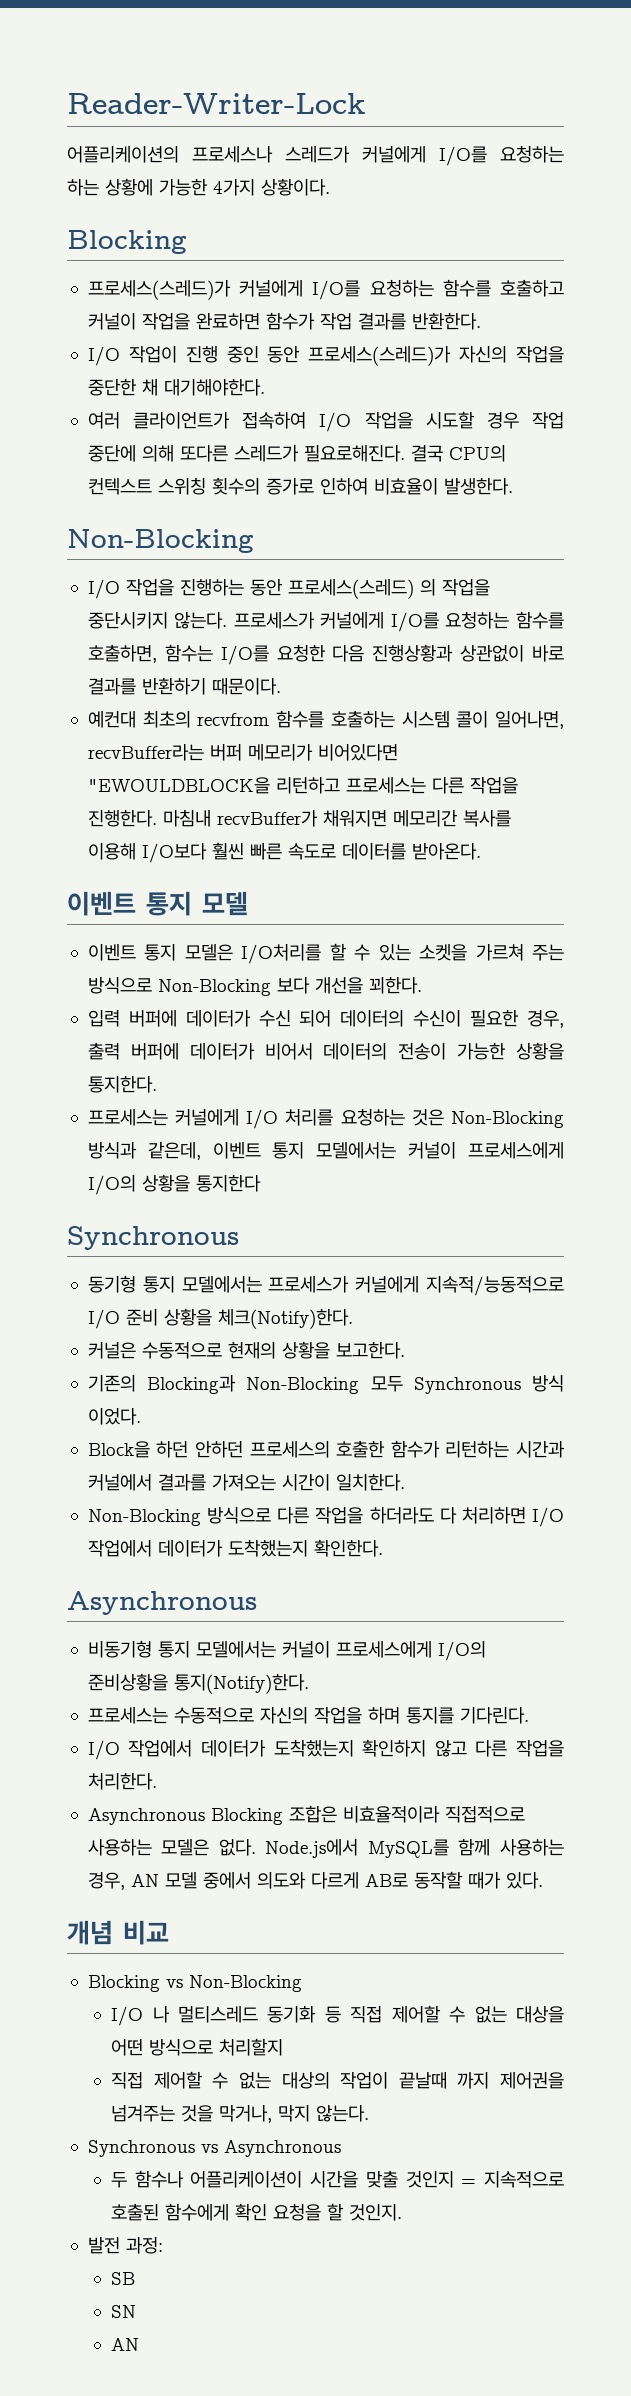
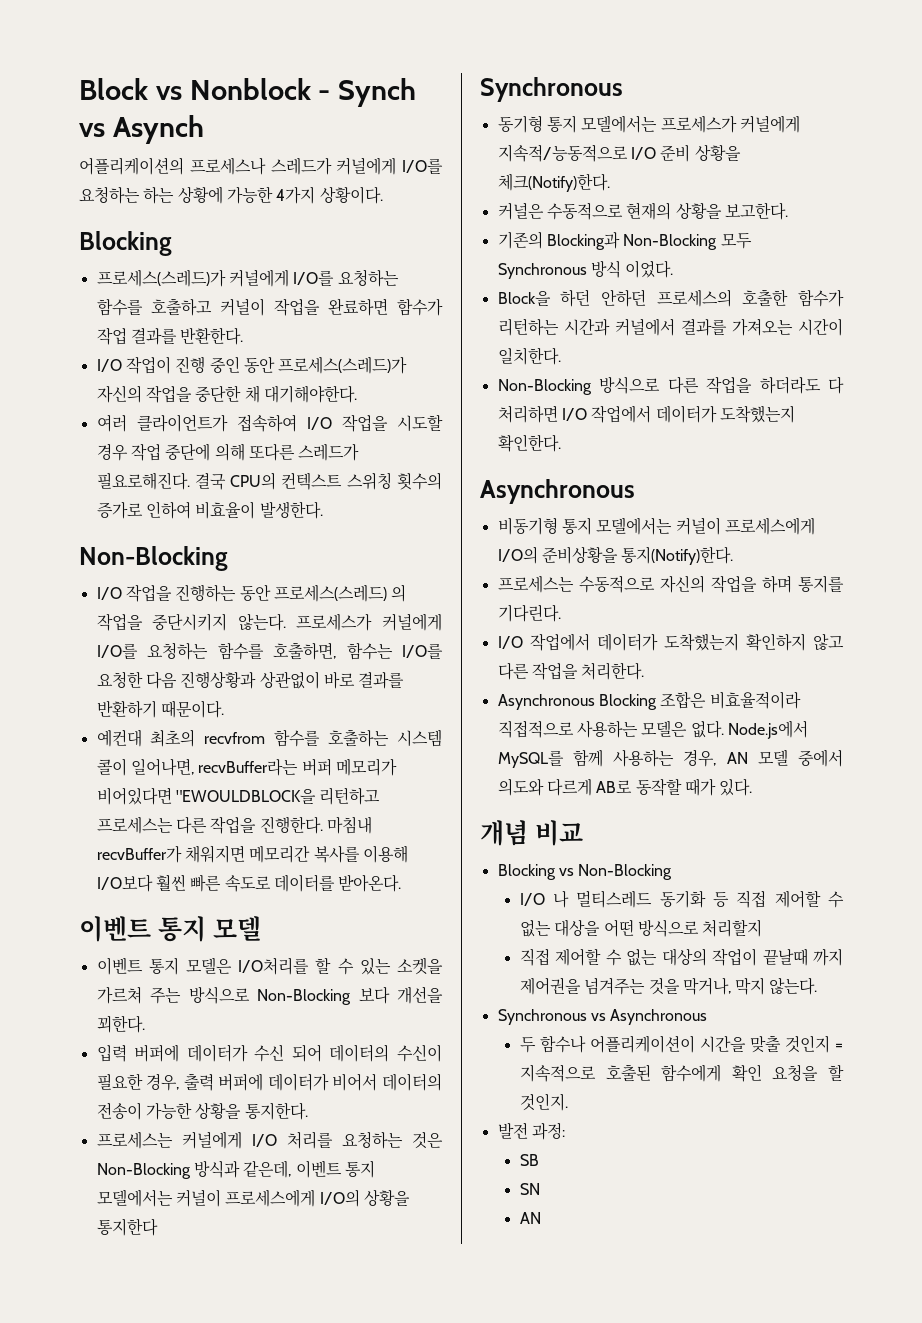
[67,93,365,114] Reader-Writer-Lock -> [79,78,417,107] [79,115,204,144] Block vs Nonblock - Synch vs Asynch

